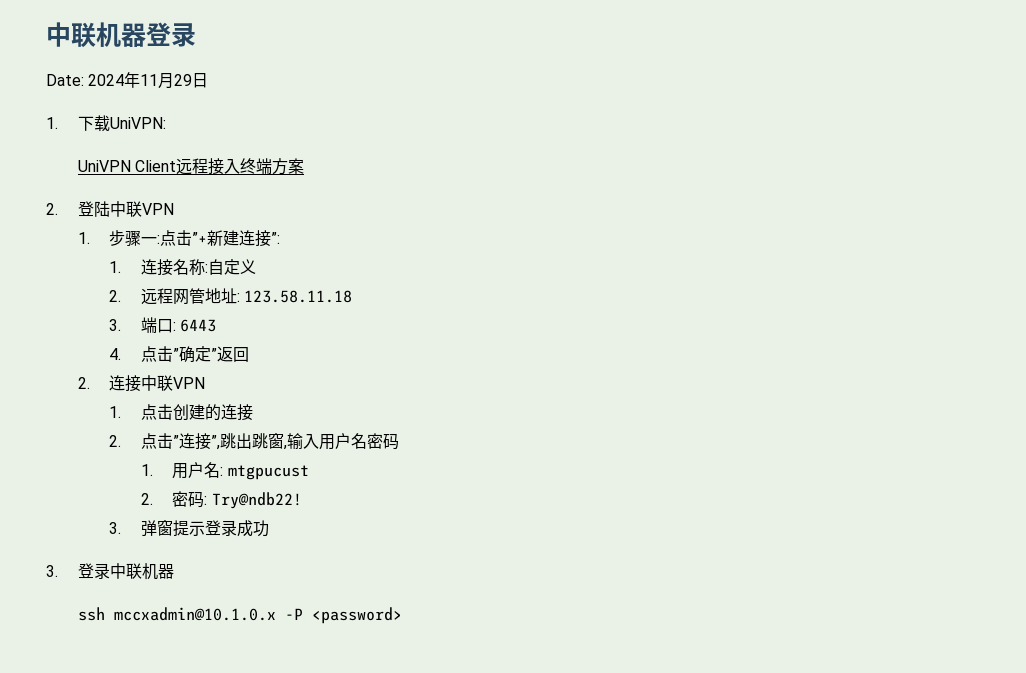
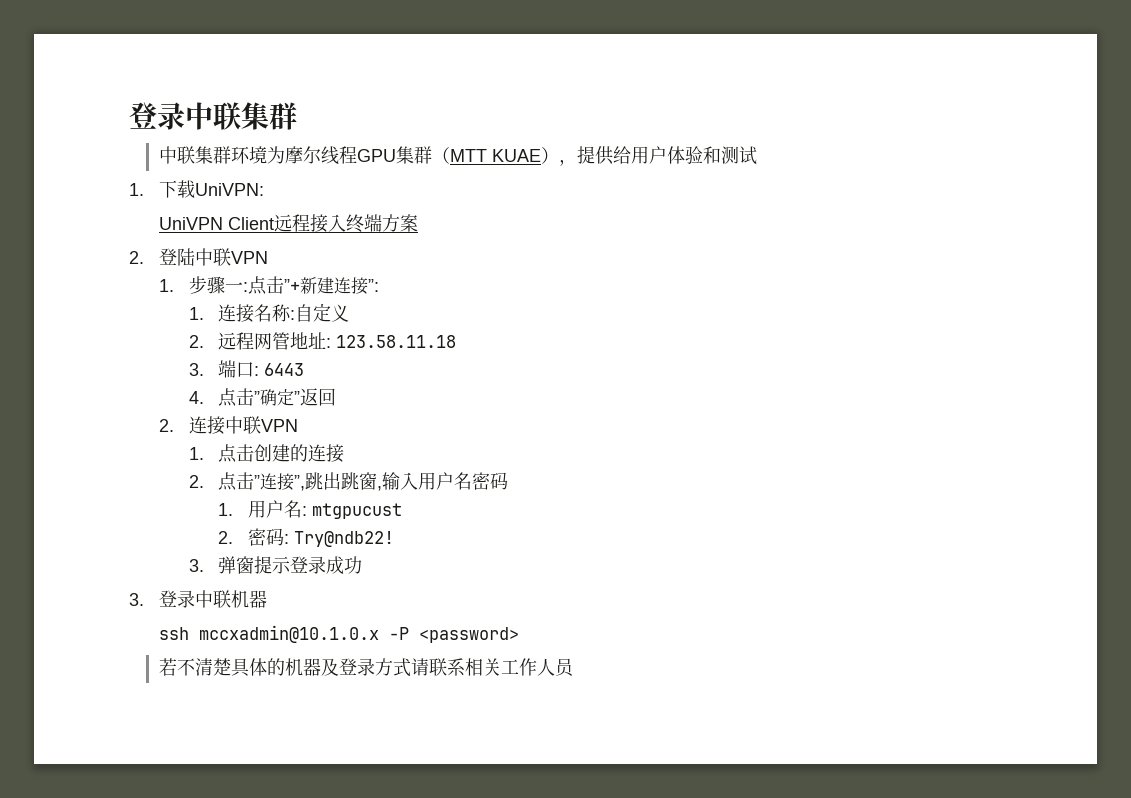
[46,22,196,48] [46,72,209,89] 中联机器登录 // Date: 2024年11月29日 -> [129,102,297,130] [158,146,757,166] 登录中联集群 // 中联集群环境为摩尔线程GPU集群（MTT KUAE），提供给用户体验和测试
(402, 615) none -> [158,658,575,677] // 若不清楚具体的机器及登录方式请联系相关工作人员

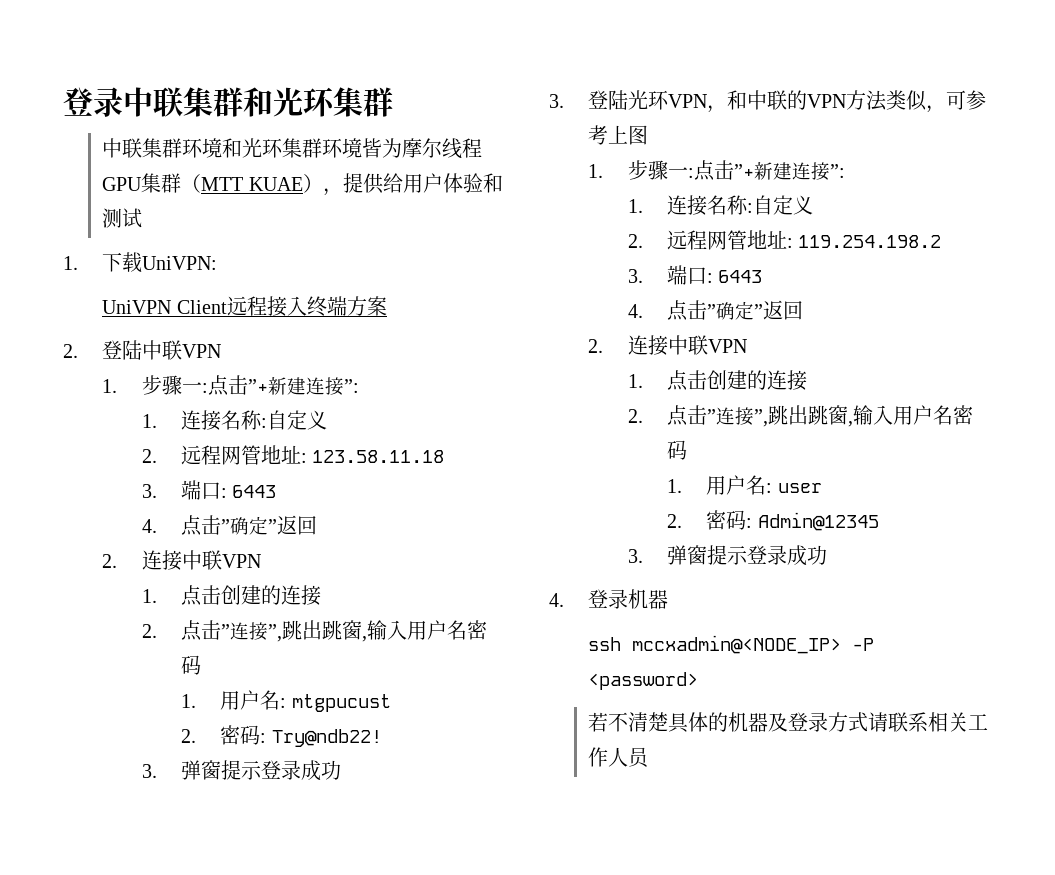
(297, 116) none -> [243,87,393,117] 和光环集群
(267, 155) none -> [222,138,383,158] 和光环集群环境皆
[176,590,231,608] 录中联 -> [608,90,987,113] [588,125,649,145] [588,160,845,181] [627,195,813,216] [627,230,942,250] [627,265,763,285] [627,300,803,321] [588,335,747,356] [627,370,807,391] [627,405,973,427] [666,440,687,460] [666,475,822,495] [666,510,879,531] [627,545,827,566] [549,589,629,609] 陆光环VPN，和中联的VPN方法类似，可参考上图 // 1.步骤一:点击”+新建连接”: // 1.连接名称:自定义 // 2.远程网管地址: 119.254.198.2 // 3.端口: 6443 // 4.点击”确定”返回 // 2.连接中联VPN // 1.点击创建的连接 // 2.点击”连接”,跳出跳窗,输入用户名密码 // 1.用户名: user // 2.密码: Admin@12345 // 3.弹窗提示登录成功 // 4.登录
[198,625,379,643] mccxadmin@10.1.0.x -> [632,635,842,654] mccxadmin@<NODE_IP>

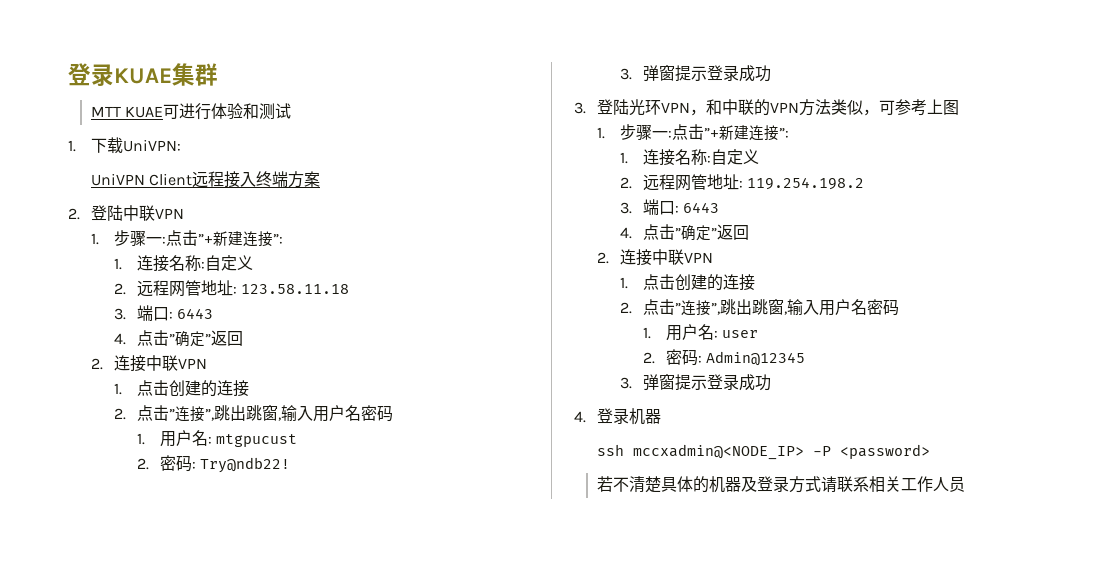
[63,87,393,117] [102,138,483,159] [102,173,443,196] 登录中联集群和光环集群 // 中联集群环境和光环集群环境皆为摩尔线程GPU集群（MTT KUAE），提供给用户 -> [68,63,218,87] [90,103,212,120] 登录KUAE集群 // MTT KUAE可进行

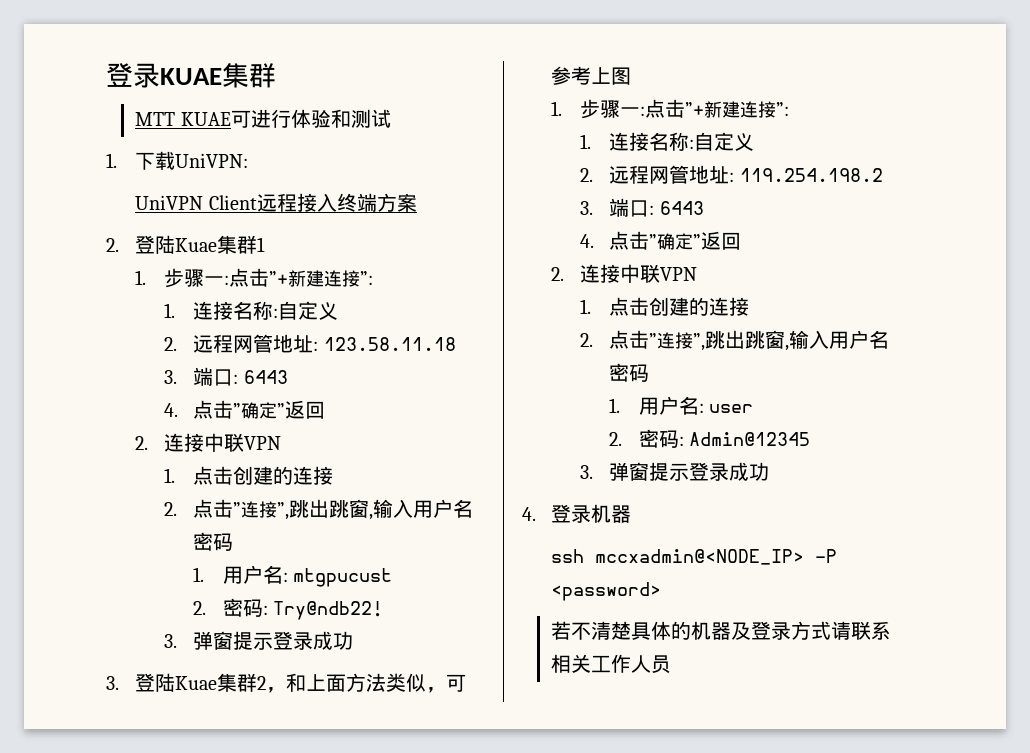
[122,205,184,221] 中联VPN -> [175,235,266,254] Kuae集群1
[628,99,799,116] 光环VPN，和中联的VPN -> [175,673,347,693] Kuae集群2，和上面

